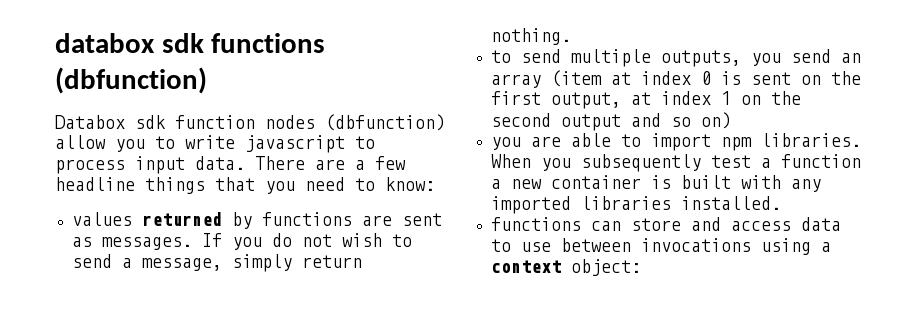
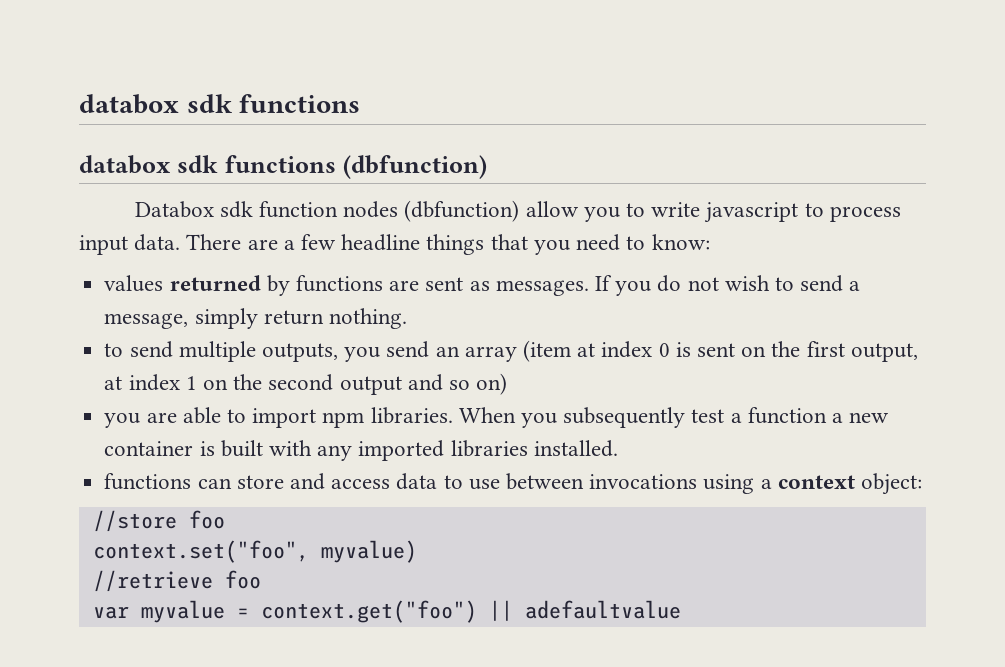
[55,33,326,53] databox sdk functions -> [79,94,361,114] [79,155,336,174] databox sdk functions // databox sdk functions
(641, 267) none -> [92,510,225,532] [92,540,417,563] [92,570,261,592] [92,600,681,623] // //store foo // context.set("foo", myvalue) // //retrieve foo // var myvalue = context.get("foo") || adefaultvalue

